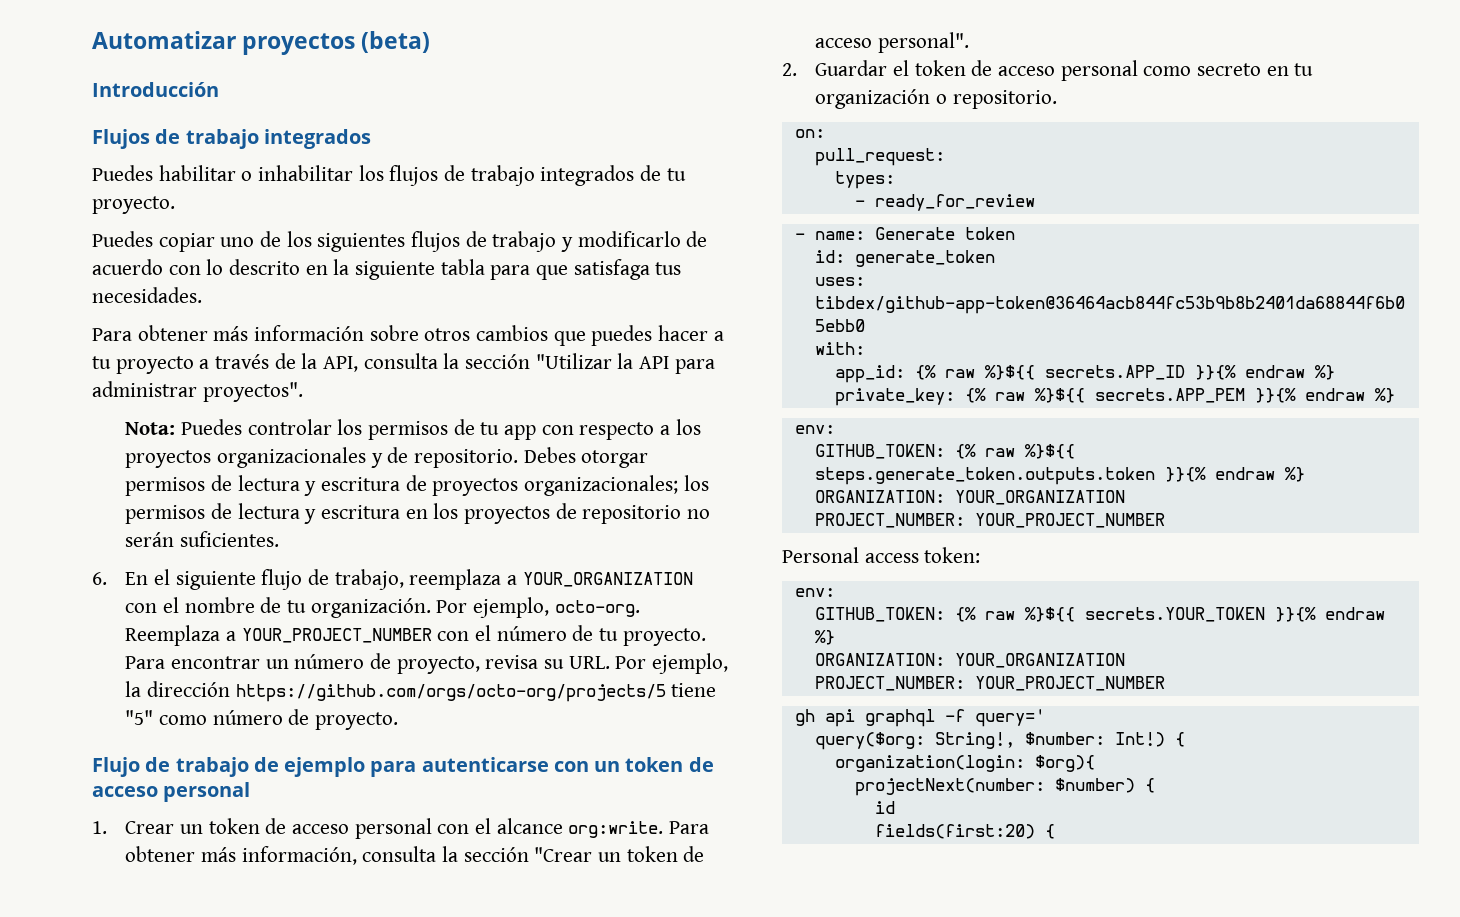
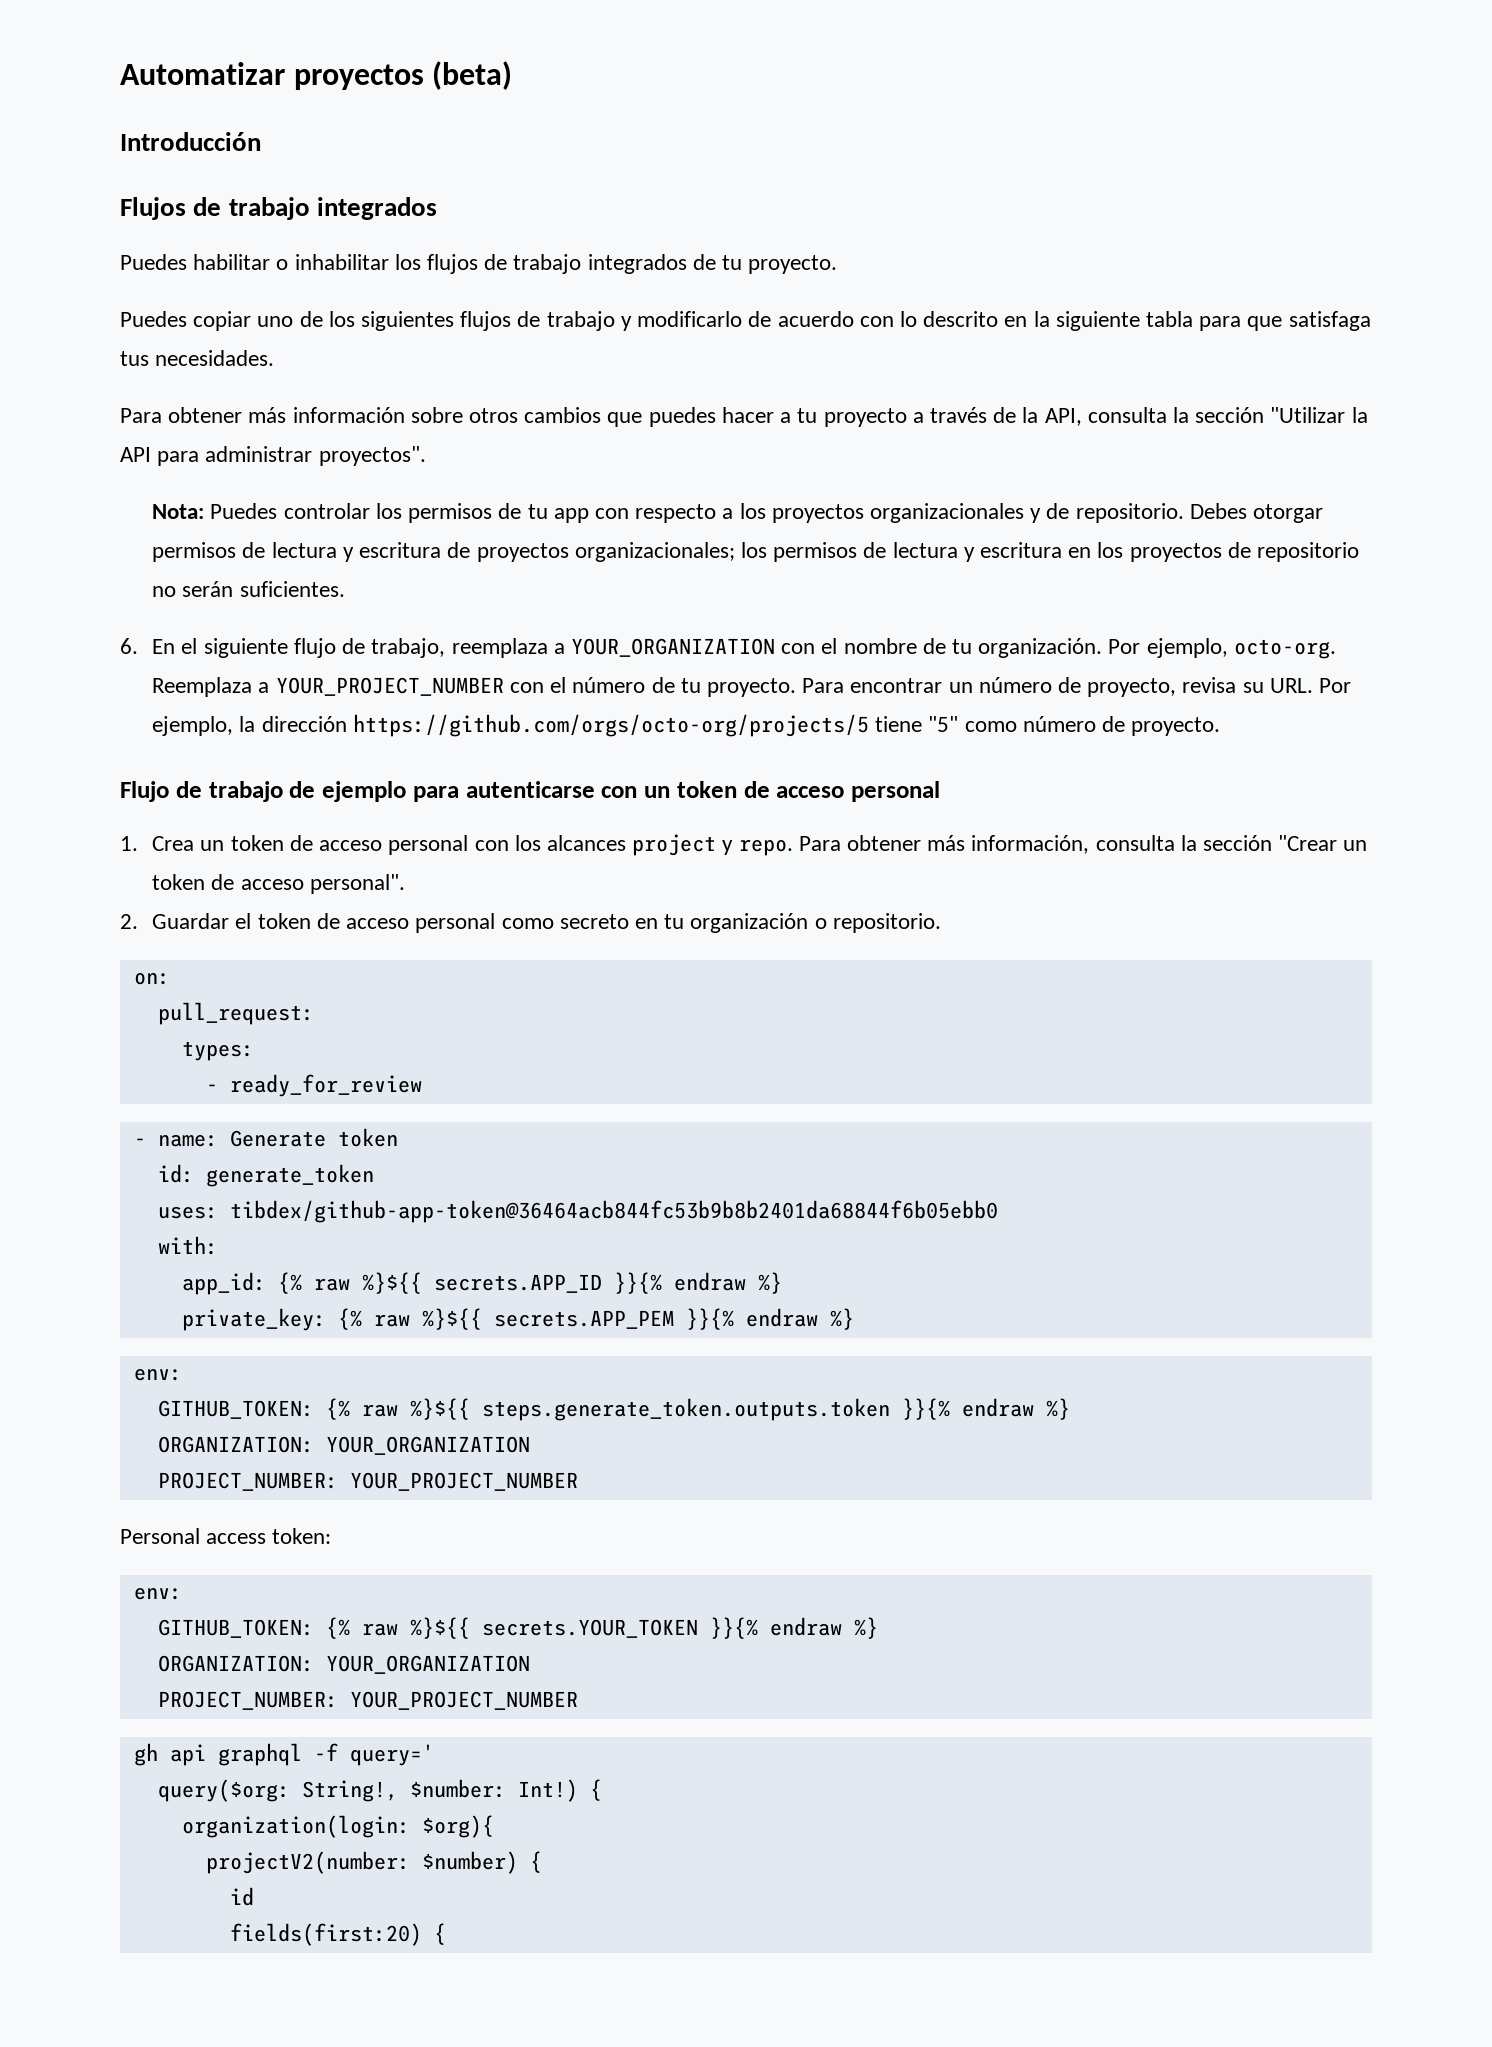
[125,821,175,834] Crear -> [152,836,195,851] Crea
[475,818,664,838] el alcance org:write. -> [514,834,793,856] los alcances project y repo.
[854,778,1045,796] projectNext(number: -> [205,1851,410,1874] projectV2(number:

